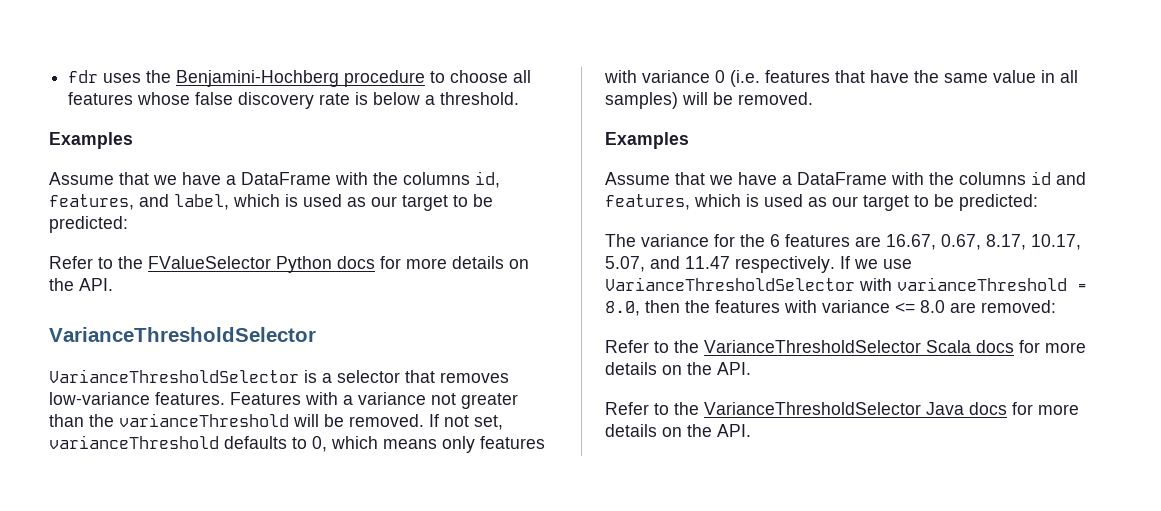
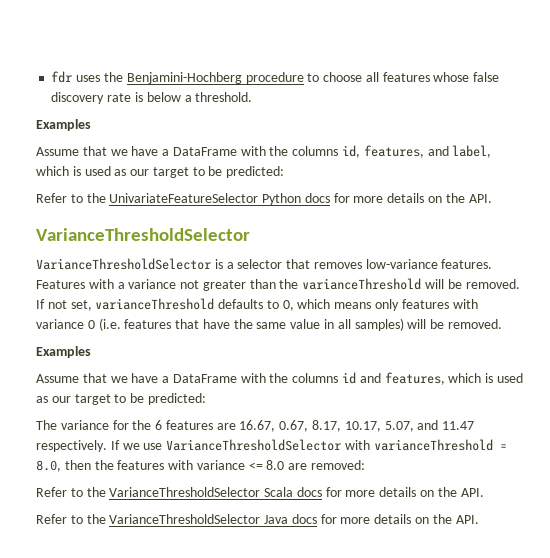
[148,256,271,269] FValueSelector -> [109,193,259,203] UnivariateFeatureSelector

